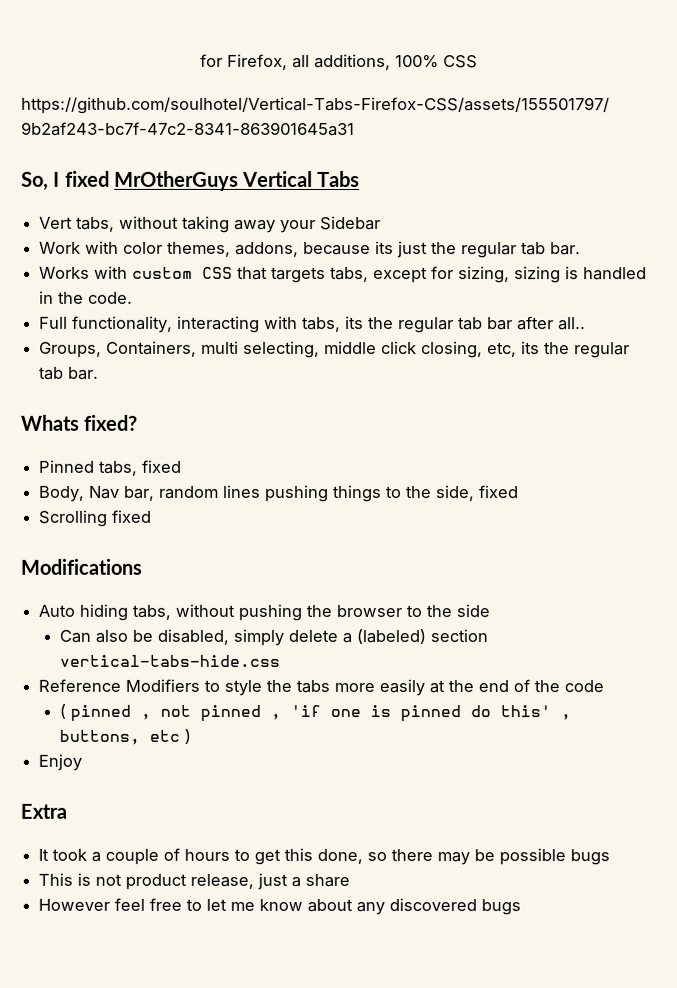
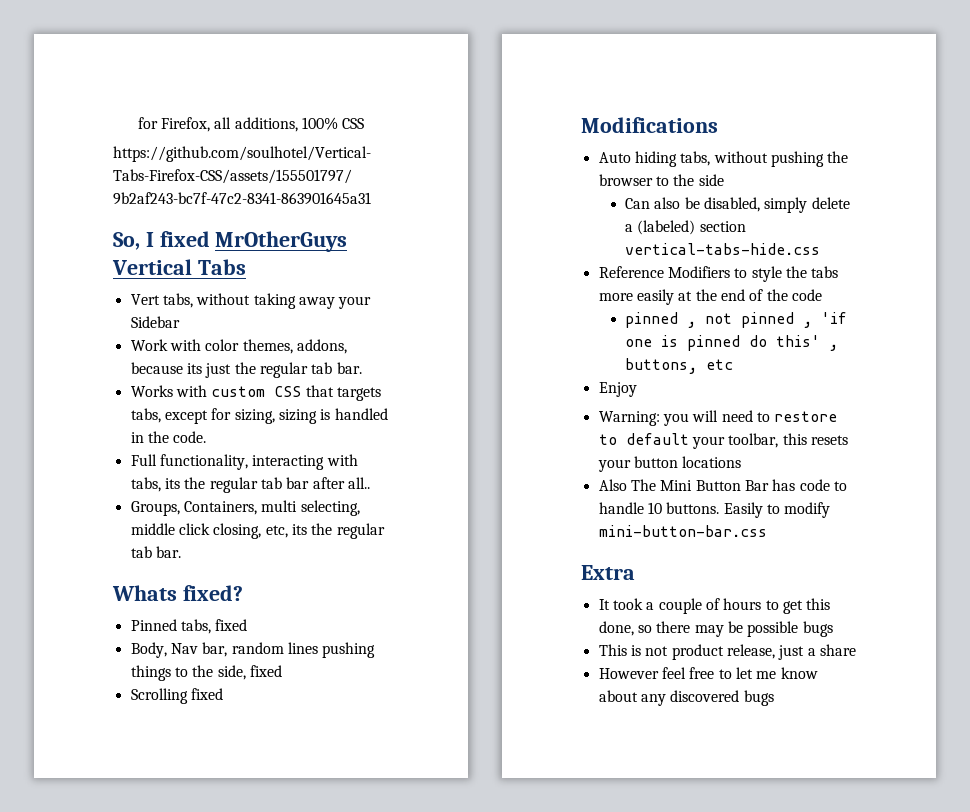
[59,703,67,719] ( -> (822, 295) none
[184,728,192,744] ) -> (734, 364) none
(83, 762) none -> [598,410,838,426] [598,433,848,449] [597,456,742,472] [598,479,847,491] [598,502,831,518] [598,525,767,537] // Warning: you will need to restore to default your toolbar, this resets your button locations // Also The Mini Button Bar has code to handle 10 buttons. Easily to modify mini-button-bar.css

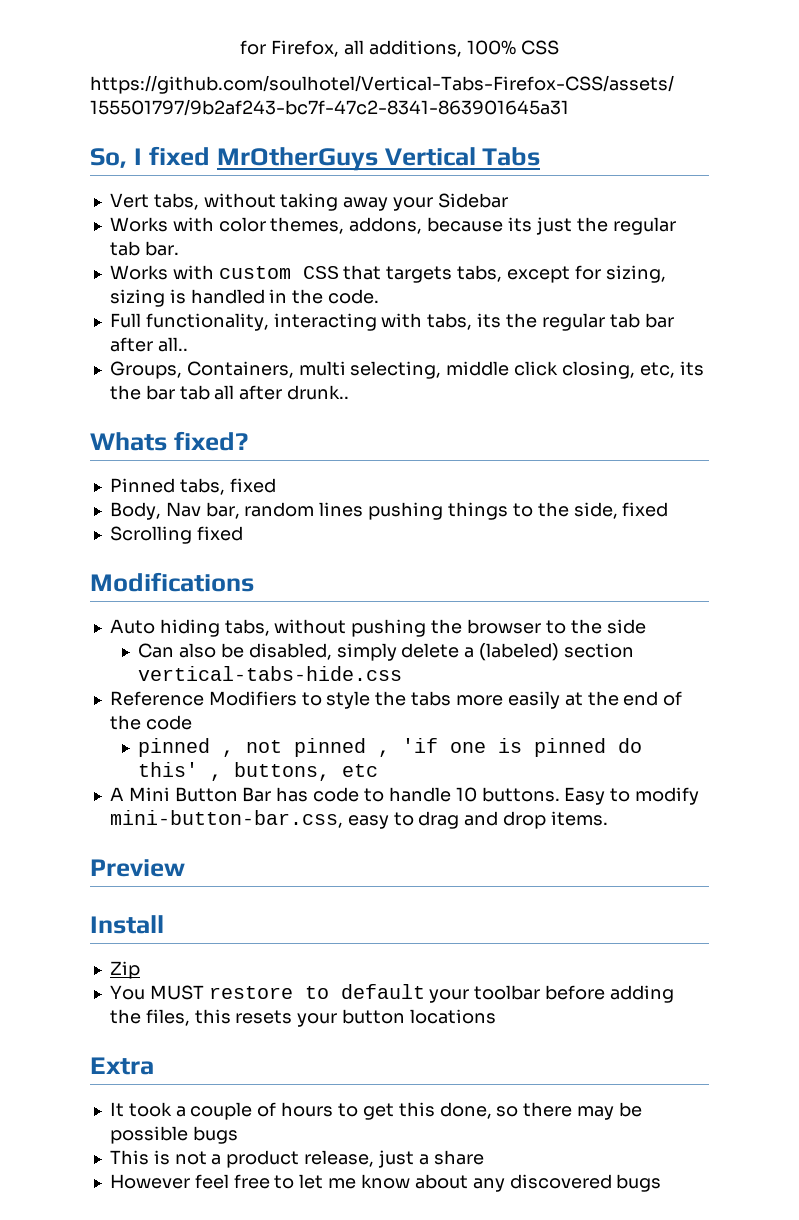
[130,339,168,351] Work -> [109,217,168,232] Works
[336,523,385,539] [130,546,181,558] regular tab bar. -> [145,385,350,400] bar tab all after drunk..
[598,382,637,397] [598,410,838,426] [598,433,848,449] [597,456,742,472] [598,479,656,491] Enjoy // Warning: you will need to restore to default your toolbar, this resets your button locations // Also The -> [109,787,124,801] A
[723,502,763,518] Easily -> [564,787,606,805] Easy
[598,525,767,537] mini-button-bar.css -> [109,810,608,829] [90,859,185,877] [90,915,164,934] [109,961,140,979] [109,984,674,1003] [109,1009,496,1027] mini-button-bar.css, easy to drag and drop items. // Preview // Install // Zip // You MUST restore to default your toolbar before adding the files, this resets your button locations
(669, 651) none -> [211,1154,222,1165] a

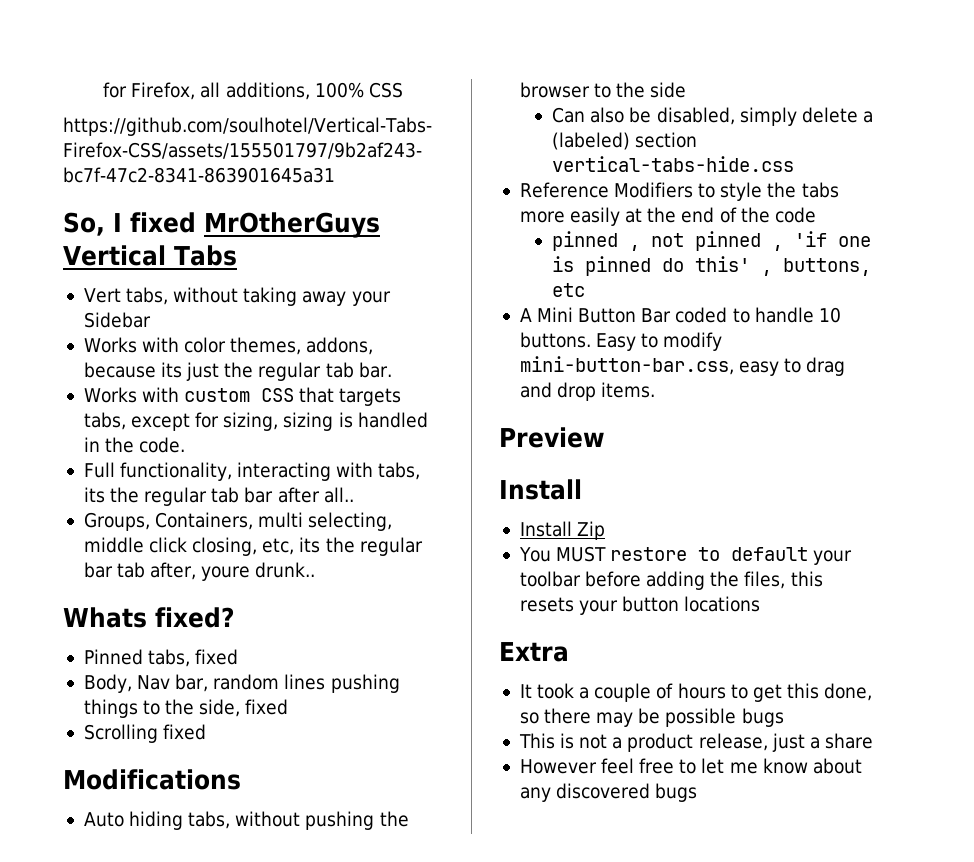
(141, 392) none -> [359,537,423,556] regular
[214,385,283,400] all after -> [150,562,251,581] after, youre
[276,787,360,802] has code -> [675,307,728,323] coded
(164, 924) none -> [519,521,572,537] Install

